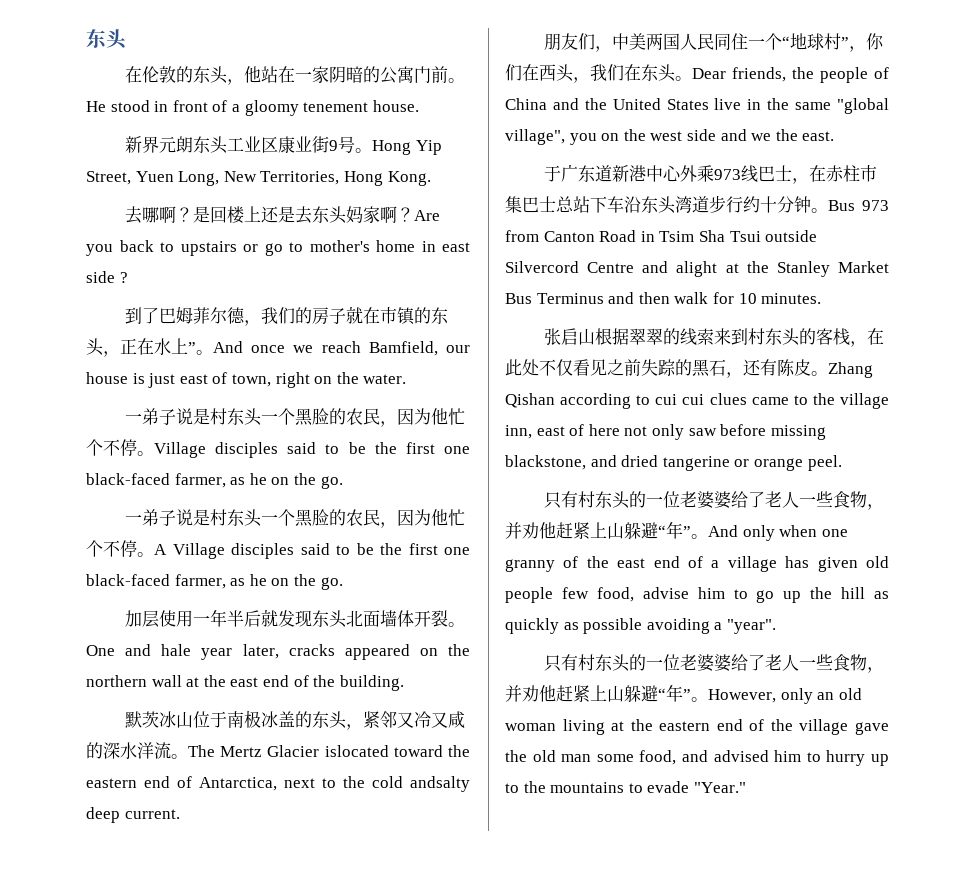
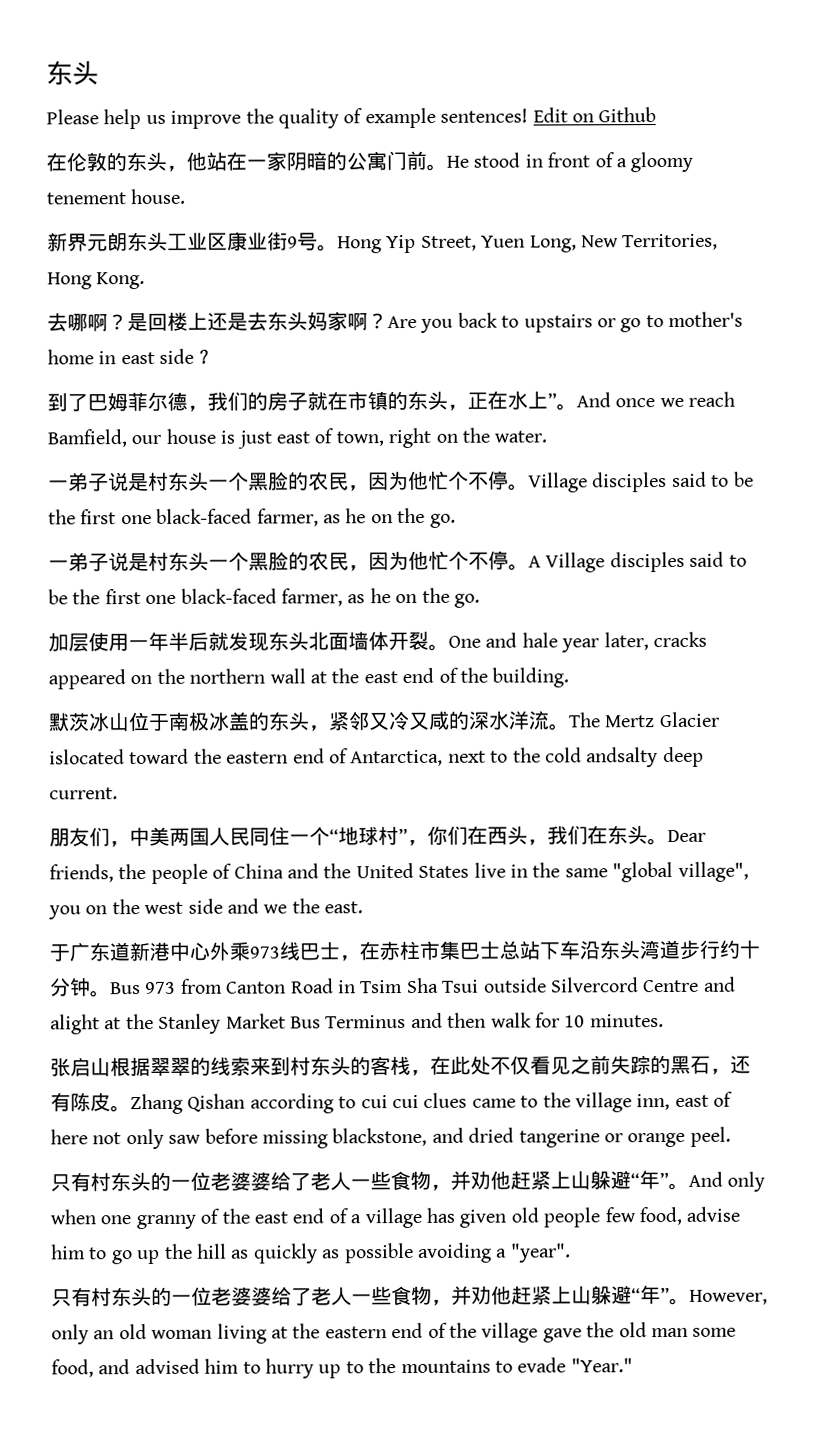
[86,29,127,49] 东头 -> [46,60,99,86] [46,107,657,130] 东头 // Please help us improve the quality of example sentences! Edit on Github

